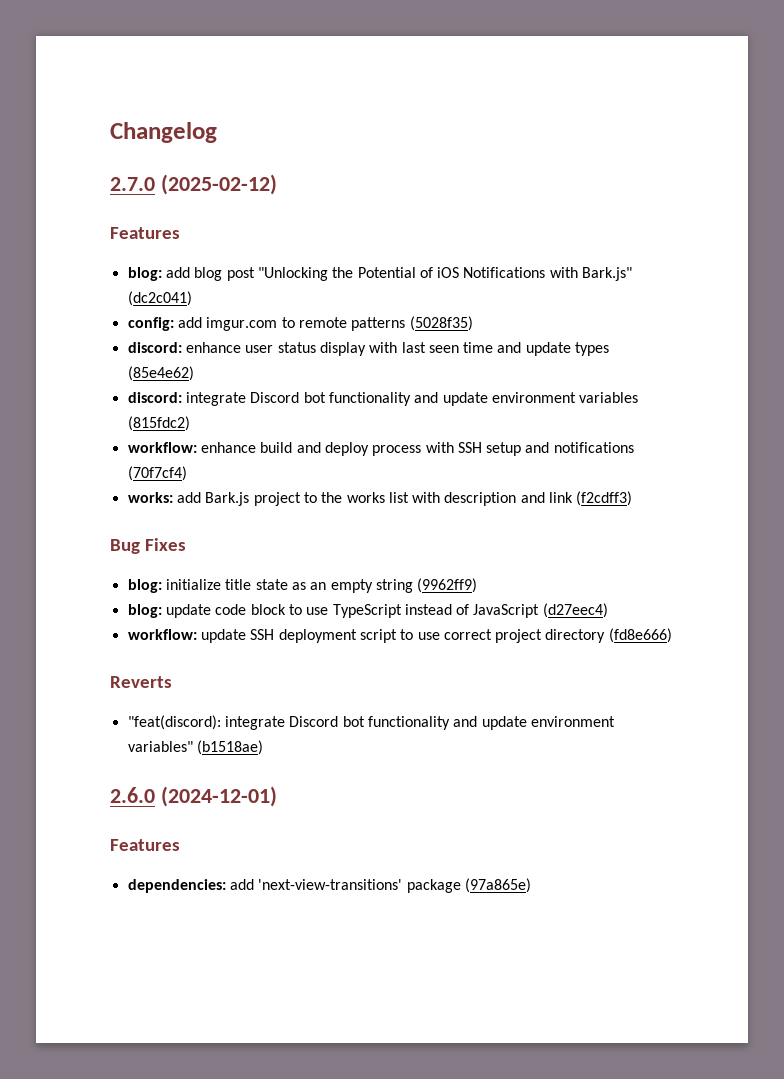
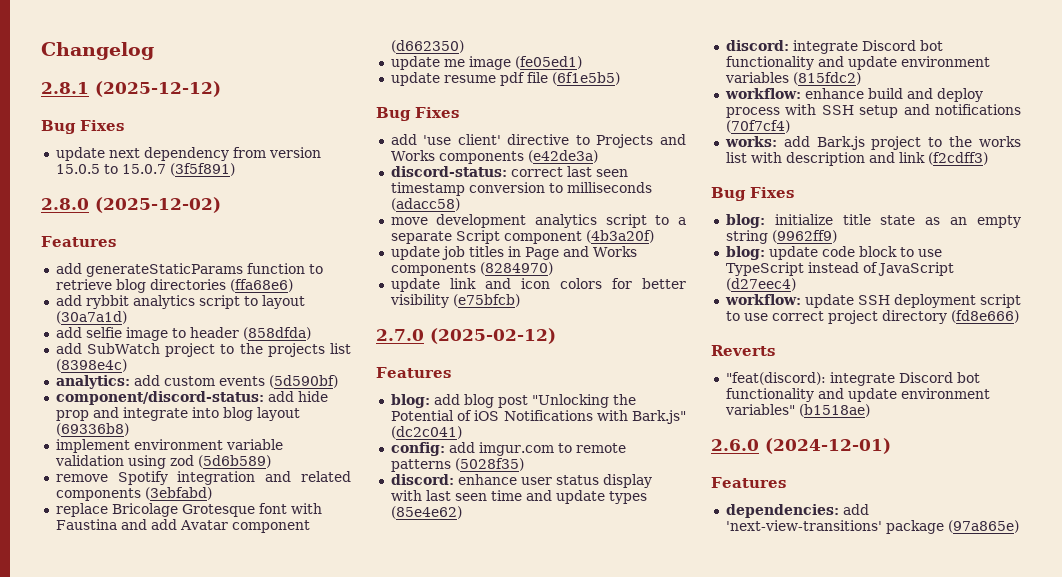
(217, 132) none -> [41,81,221,97] [41,120,124,134] [55,147,321,161] [55,163,235,176] [41,197,221,213] [41,236,116,247] [55,263,323,277] [55,279,293,293] [55,295,305,309] [55,311,127,324] [55,327,311,341] [55,343,351,357] [55,359,127,372] [55,375,338,389] [55,391,328,405] [55,407,300,421] [55,423,129,436] [55,439,283,453] [54,455,271,469] [55,471,351,485] [55,487,212,501] [55,503,322,517] [55,519,310,533] [390,40,464,53] [390,56,582,70] [390,72,620,86] [376,107,459,121] [390,134,686,148] [390,150,598,164] [390,166,628,177] [390,182,652,196] [390,198,460,211] [390,214,686,228] [390,230,654,244] [390,246,637,260] [390,262,553,276] [390,278,686,292] [389,294,520,308] // 2.8.1 (2025-12-12) // Bug Fixes // update next dependency from version 15.0.5 to 15.0.7 (3f5f891) // 2.8.0 (2025-12-02) // Features // add generateStaticParams function to retrieve blog directories (ffa68e6) // add rybbit analytics script to layout (30a7a1d) // add selfie image to header (858dfda) // add SubWatch project to the projects list (8398e4c) // analytics: add custom events (5d590bf) // component/discord-status: add hide prop and integrate into blog layout (69336b8) // implement environment variable validation using zod (5d6b589) // remove Spotify integration and related components (3ebfabd) // replace Bricolage Grotesque font with Faustina and add Avatar component (d662350) // update me image (fe05ed1) // update resume pdf file (6f1e5b5) // Bug Fixes // add 'use client' directive to Projects and Works components (e42de3a) // discord-status: correct last seen timestamp conversion to milliseconds (adacc58) // move development analytics script to a separate Script component (4b3a20f) // update job titles in Page and Works components (8284970) // update link and icon colors for better visibility (e75bfcb)

